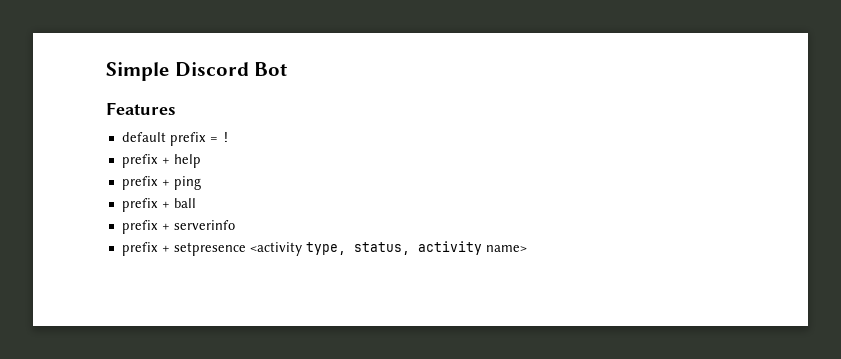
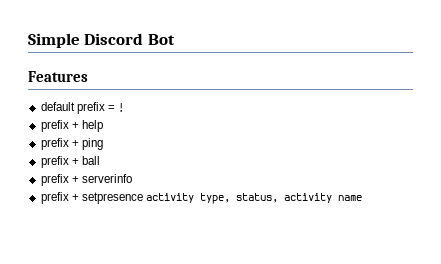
[249,242,302,256] <activity -> [145,193,194,203] activity
[485,245,527,252] name> -> [337,195,362,201] name

